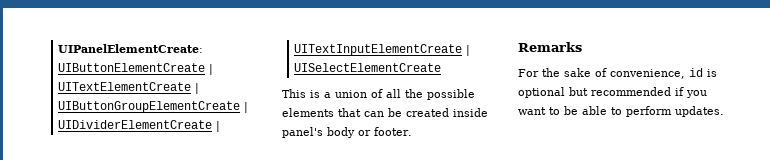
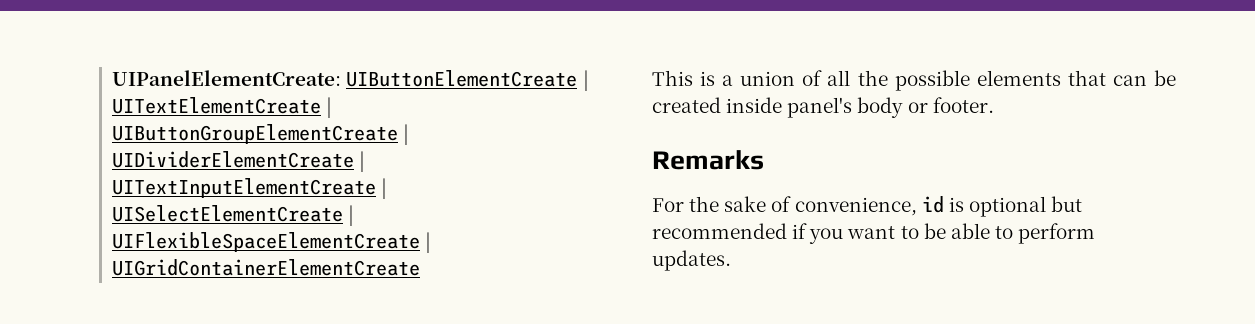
(442, 67) none -> [348,205,355,226] [112,232,432,253] [112,259,421,276] | UIFlexibleSpaceElementCreate | UIGridContainerElementCreate

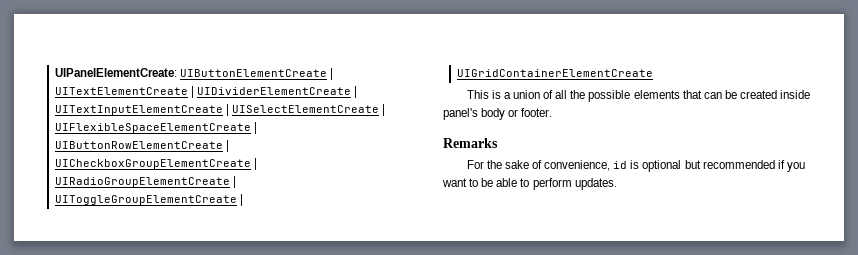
[112,124,410,145] UIButtonGroupElementCreate | -> (195, 92) none
(432, 242) none -> [55,140,230,152] [55,158,258,170] [55,176,237,188] [55,194,244,206] UIButtonRowElementCreate | UICheckboxGroupElementCreate | UIRadioGroupElementCreate | UIToggleGroupElementCreate |

